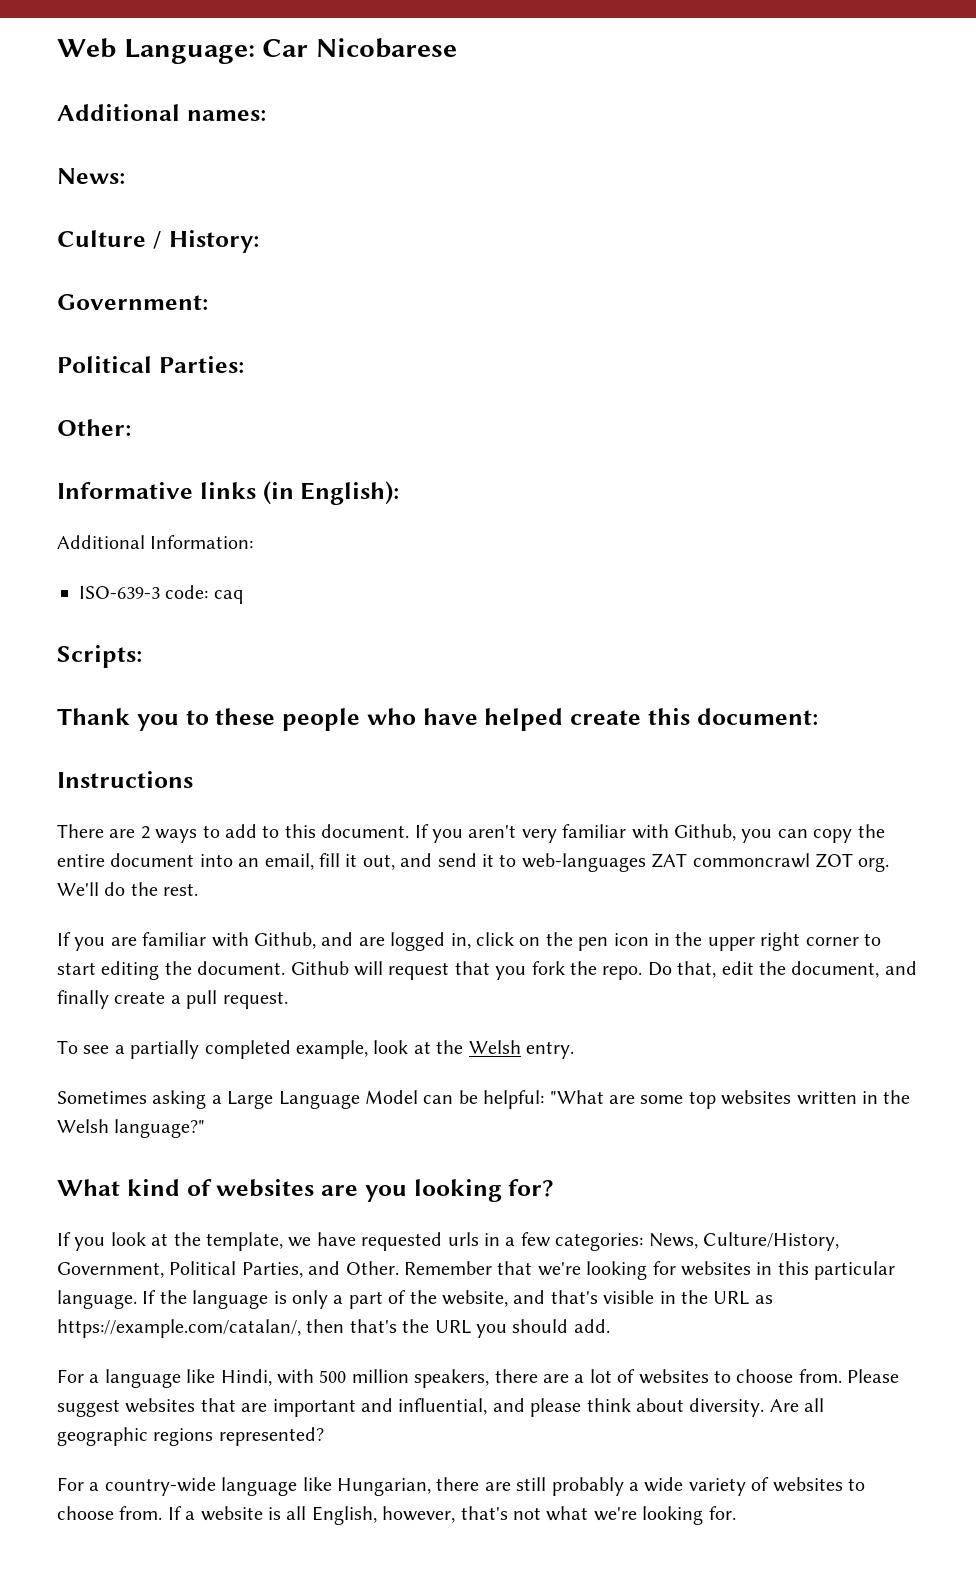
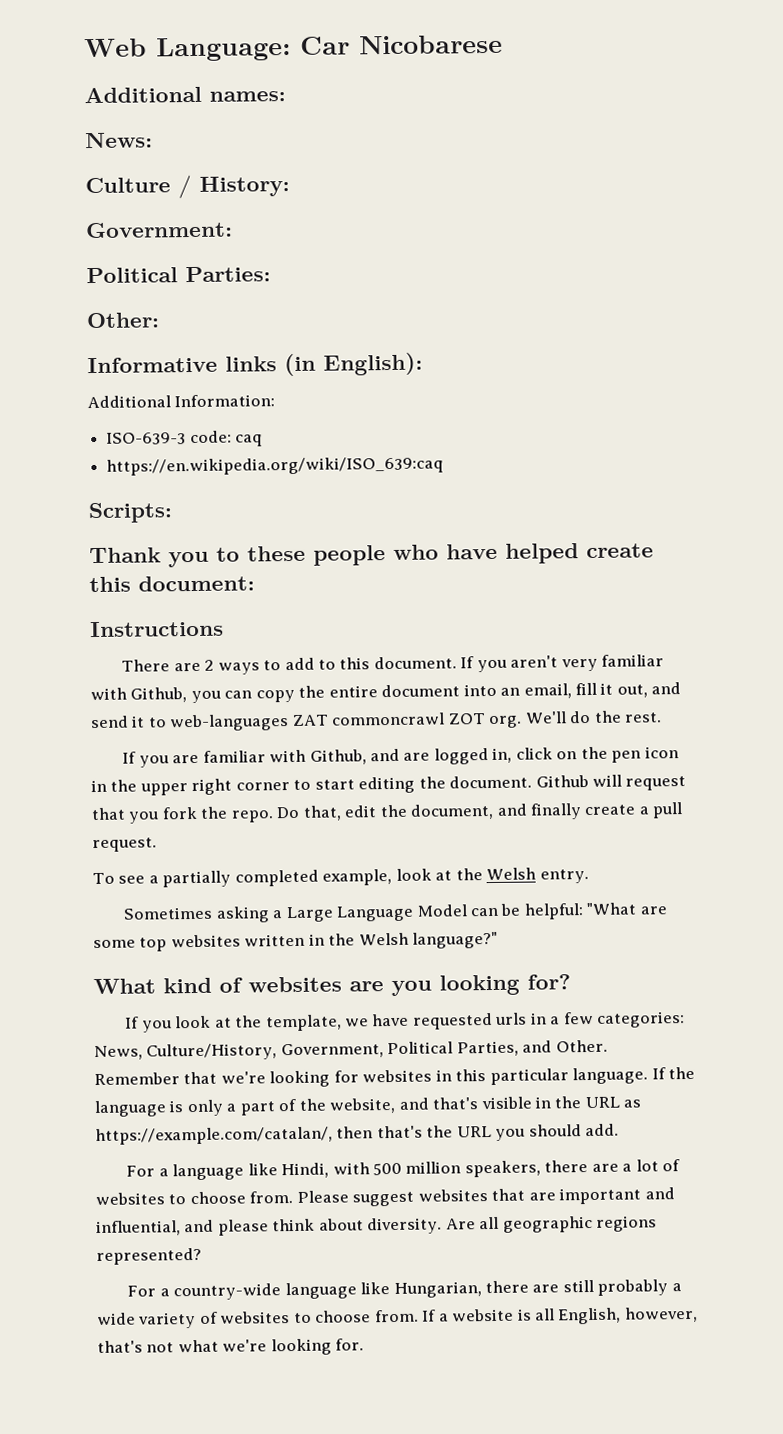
(243, 597) none -> [106,456,445,476] // https://en.wikipedia.org/wiki/ISO_639:caq

